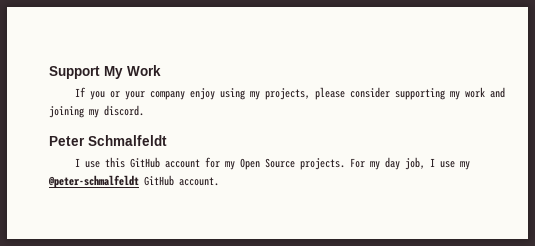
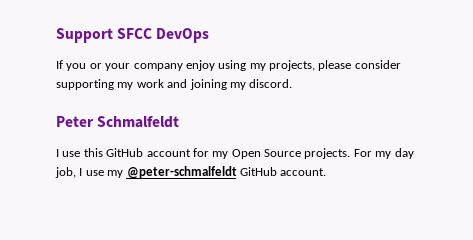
[104,65,161,79] My Work -> [117,28,210,43] SFCC DevOps

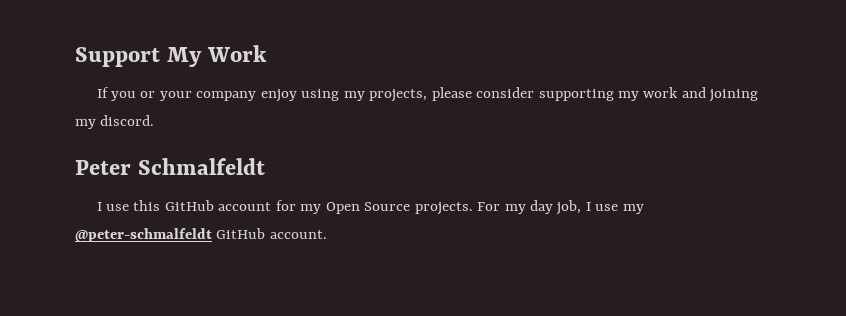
[117,28,210,43] SFCC DevOps -> [167,45,268,67] My Work

